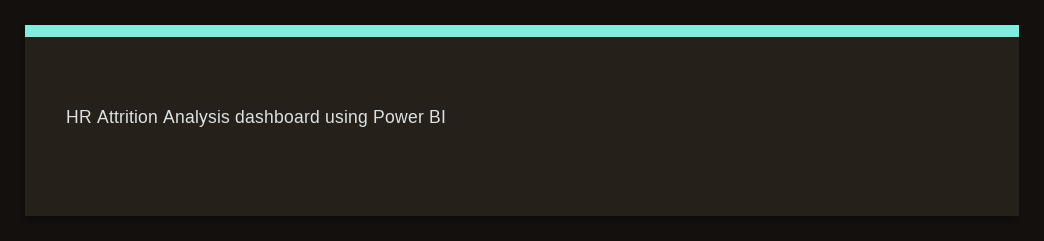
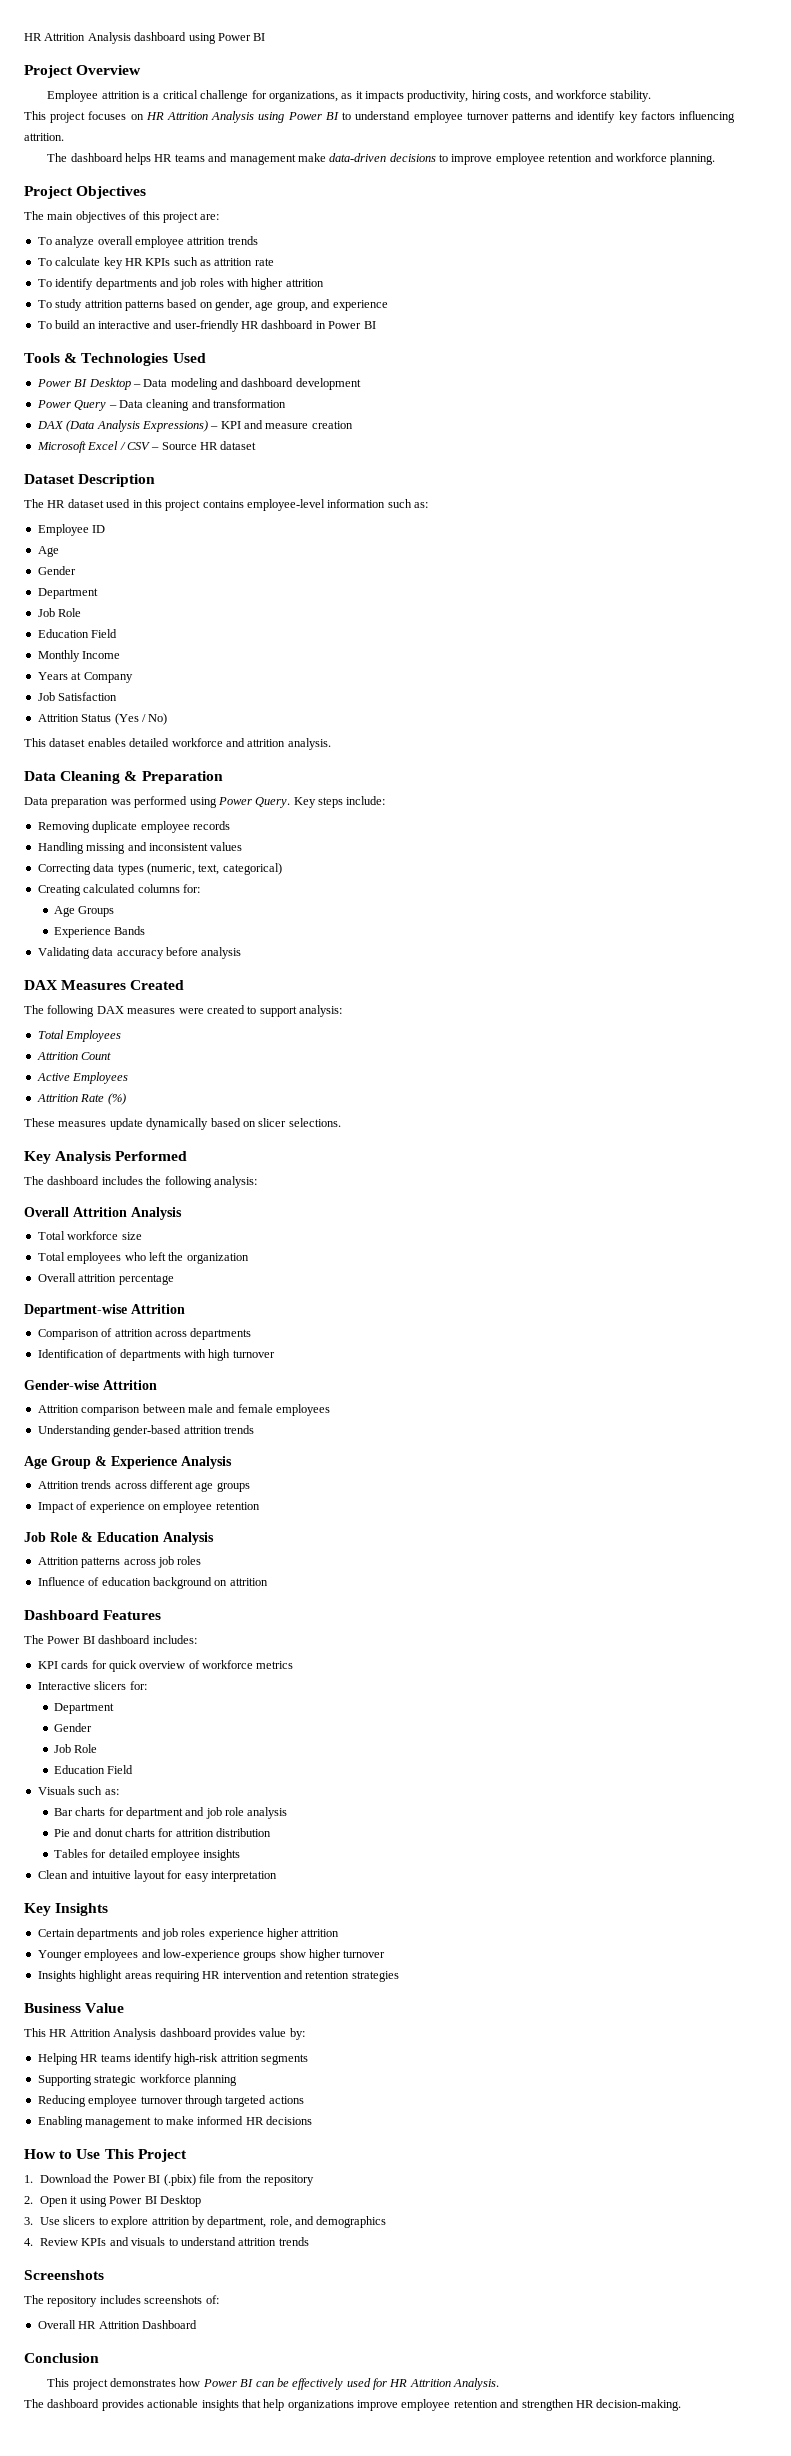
(446, 116) none -> [24,65,142,78] [47,90,652,102] [24,111,736,123] [24,133,64,141] [47,153,716,165] [24,186,147,199] [24,211,220,223] [37,236,258,248] [37,257,274,269] [37,278,324,290] [37,299,388,311] [37,320,376,332] [24,353,206,366] [36,378,361,390] [36,399,286,411] [36,420,353,432] [36,441,257,453] [24,474,156,487] [24,499,429,511] [37,524,106,536] [37,546,59,557] [37,566,76,575] [37,588,98,599] [37,608,82,617] [37,629,118,638] [37,650,121,662] [37,672,133,683] [37,692,118,701] [37,713,168,725] [24,738,331,750] [24,771,223,784] [24,796,386,808] [37,821,230,833] [37,842,243,854] [37,863,282,875] [37,884,200,896] [53,906,115,917] [53,926,146,938] [37,947,242,959] [24,980,185,990] [24,1005,342,1017] [37,1030,122,1042] [36,1052,112,1060] [36,1072,129,1084] [36,1093,126,1105] [24,1118,341,1130] [24,1151,188,1164] [24,1176,257,1188] [24,1207,182,1220] [37,1231,142,1240] [37,1252,249,1264] [37,1273,174,1285] [24,1304,185,1317] [37,1328,252,1340] [37,1349,275,1361] [24,1380,157,1390] [37,1404,330,1416] [37,1425,254,1437] [24,1456,232,1469] [37,1480,250,1492] [37,1501,260,1513] [24,1532,214,1545] [37,1556,202,1568] [37,1577,268,1589] [24,1610,162,1620] [24,1635,197,1644] [37,1660,294,1672] [37,1681,147,1690] [53,1703,114,1714] [53,1723,92,1732] [53,1744,98,1753] [53,1765,134,1774] [37,1786,119,1795] [53,1807,288,1819] [53,1828,272,1837] [53,1849,241,1861] [37,1870,277,1882] [24,1903,109,1916] [37,1928,340,1940] [37,1949,386,1961] [37,1970,399,1982] [24,2003,125,2013] [24,2028,305,2040] [37,2053,308,2065] [37,2074,237,2086] [37,2095,304,2107] [37,2116,312,2128] [24,2149,187,2162] [24,2174,315,2186] [24,2195,201,2207] [24,2216,387,2228] [24,2237,309,2246] [24,2270,104,2280] [24,2295,219,2307] [37,2320,197,2329] [24,2353,99,2363] [47,2378,500,2390] [24,2399,682,2411] // Project Overview // Employee attrition is a critical challenge for organizations, as it impacts productivity, hiring costs, and workforce stability. // This project focuses on HR Attrition Analysis using Power BI to understand employee turnover patterns and identify key factors influencing attrition. // The dashboard helps HR teams and management make data-driven decisions to improve employee retention and workforce planning. // Project Objectives // The main objectives of this project are: // To analyze overall employee attrition trends // To calculate key HR KPIs such as attrition rate // To identify departments and job roles with higher attrition // To study attrition patterns based on gender, age group, and experience // To build an interactive and user-friendly HR dashboard in Power BI // Tools & Technologies Used // Power BI Desktop – Data modeling and dashboard development // Power Query – Data cleaning and transformation // DAX (Data Analysis Expressions) – KPI and measure creation // Microsoft Excel / CSV – Source HR dataset // Dataset Description // The HR dataset used in this project contains employee-level information such as: // Employee ID // Age // Gender // Department // Job Role // Education Field // Monthly Income // Years at Company // Job Satisfaction // Attrition Status (Yes / No) // This dataset enables detailed workforce and attrition analysis. // Data Cleaning & Preparation // Data preparation was performed using Power Query. Key steps include: // Removing duplicate employee records // Handling missing and inconsistent values // Correcting data types (numeric, text, categorical) // Creating calculated columns for: // Age Groups // Experience Bands // Validating data accuracy before analysis // DAX Measures Created // The following DAX measures were created to support analysis: // Total Employees // Attrition Count // Active Employees // Attrition Rate (%) // These measures update dynamically based on slicer selections. // Key Analysis Performed // The dashboard includes the following analysis: // Overall Attrition Analysis // Total workforce size // Total employees who left the organization // Overall attrition percentage // Department-wise Attrition // Comparison of attrition across departments // Identification of departments with high turnover // Gender-wise Attrition // Attrition comparison between male and female employees // Understanding gender-based attrition trends // Age Group & Experience Analysis // Attrition trends across different age groups // Impact of experience on employee retention // Job Role & Education Analysis // Attrition patterns across job roles // Influence of education background on attrition // Dashboard Features // The Power BI dashboard includes: // KPI cards for quick overview of workforce metrics // Interactive slicers for: // Department // Gender // Job Role // Education Field // Visuals such as: // Bar charts for department and job role analysis // Pie and donut charts for attrition distribution // Tables for detailed employee insights // Clean and intuitive layout for easy interpretation // Key Insights // Certain departments and job roles experience higher attrition // Younger employees and low-experience groups show higher turnover // Insights highlight areas requiring HR intervention and retention strategies // Business Value // This HR Attrition Analysis dashboard provides value by: // Helping HR teams identify high-risk attrition segments // Supporting strategic workforce planning // Reducing employee turnover through targeted actions // Enabling management to make informed HR decisions // How to Use This Project // 1. Download the Power BI (.pbix) file from the repository // 2. Open it using Power BI Desktop // 3. Use slicers to explore attrition by department, role, and demographics // 4. Review KPIs and visuals to understand attrition trends // Screenshots // The repository includes screenshots of: // Overall HR Attrition Dashboard // Conclusion // This project demonstrates how Power BI can be effectively used for HR Attrition Analysis. // The dashboard provides actionable insights that help organizations improve employee retention and strengthen HR decision-making.

